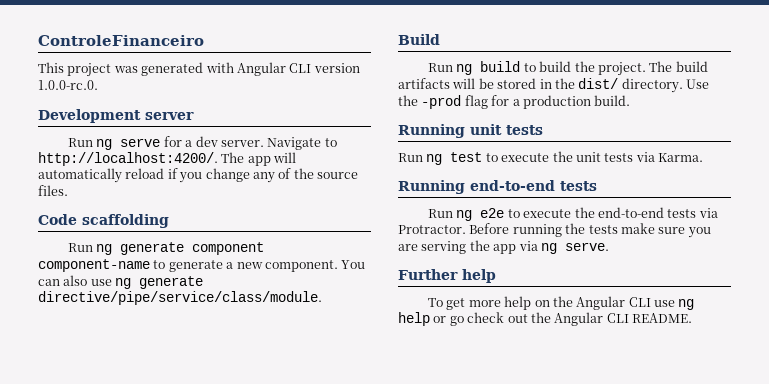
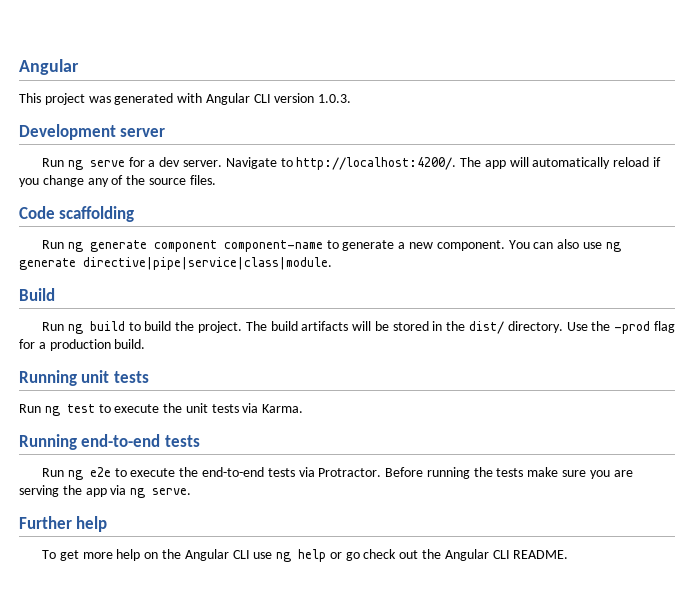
[38,35,204,46] ControleFinanceiro -> [19,59,79,75] Angular
[38,80,98,90] 1.0.0-rc.0. -> [318,94,352,103] 1.0.3.
[38,291,322,305] directive/pipe/service/class/module. -> [83,257,332,270] directive|pipe|service|class|module.

